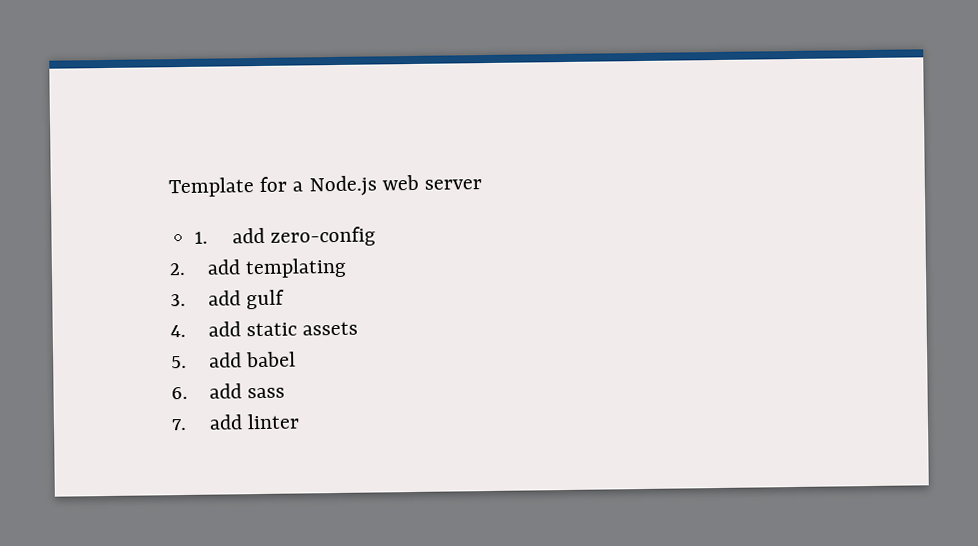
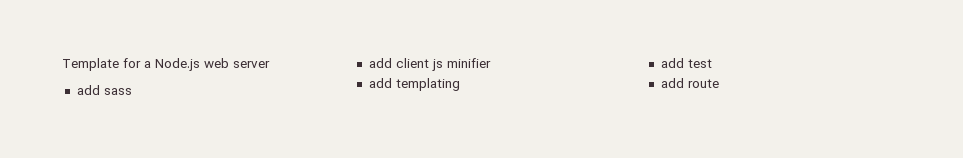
[194,226,377,247] [169,257,347,279] [170,289,285,310] [170,321,358,338] [171,351,296,369] [171,383,285,400] [171,413,300,431] 1. add zero-config // 2. add templating // 3. add gulf // 4. add static assets // 5. add babel // 6. add sass // 7. add linter -> [76,85,132,95] [368,58,491,71] [368,78,460,91] [660,58,712,68] [660,78,719,88] add sass // add client js minifier // add templating // add test // add route

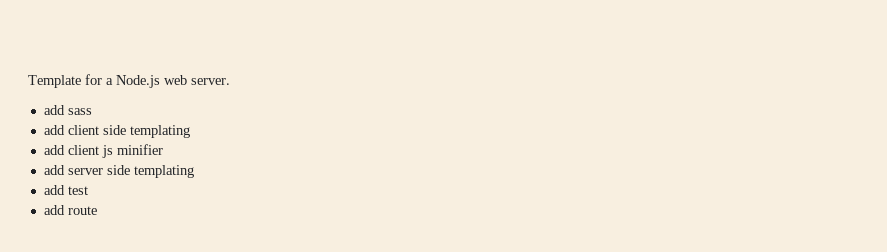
[233,61,270,68] server -> [191,78,230,85] server.
(132, 91) none -> [43,125,190,138] // add client side templating
(392, 83) none -> [67,165,130,175] server side

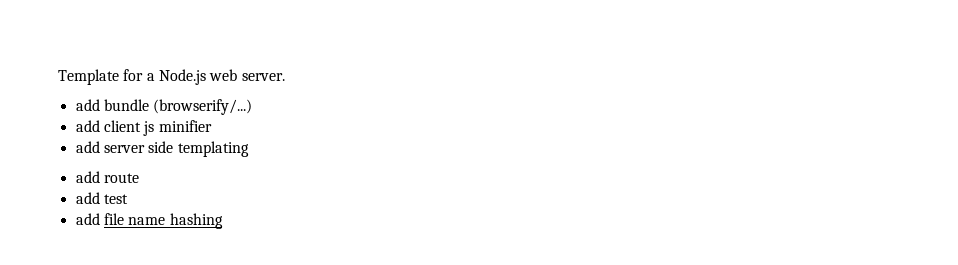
[67,108,92,115] [43,125,190,138] sass // add client side templating -> [103,99,253,115] bundle (browserify/...)
(194, 171) none -> [75,171,139,183] // add route
[67,206,97,215] route -> [103,213,223,229] file name hashing

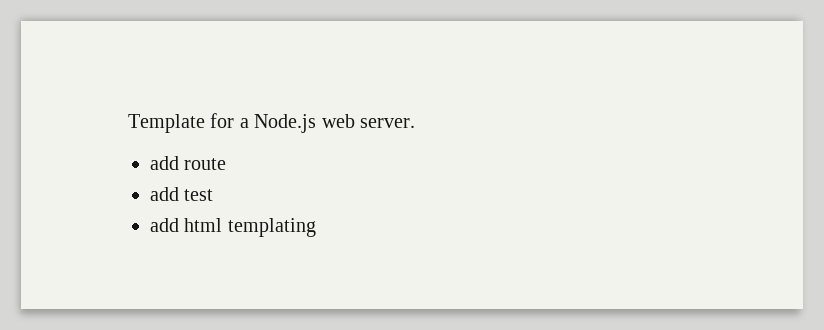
[75,99,253,115] [75,120,212,136] [75,141,249,157] // add bundle (browserify/...) // add client js minifier // add server side templating -> (415, 123) none
[103,213,223,229] file name hashing -> [184,218,316,237] html templating

